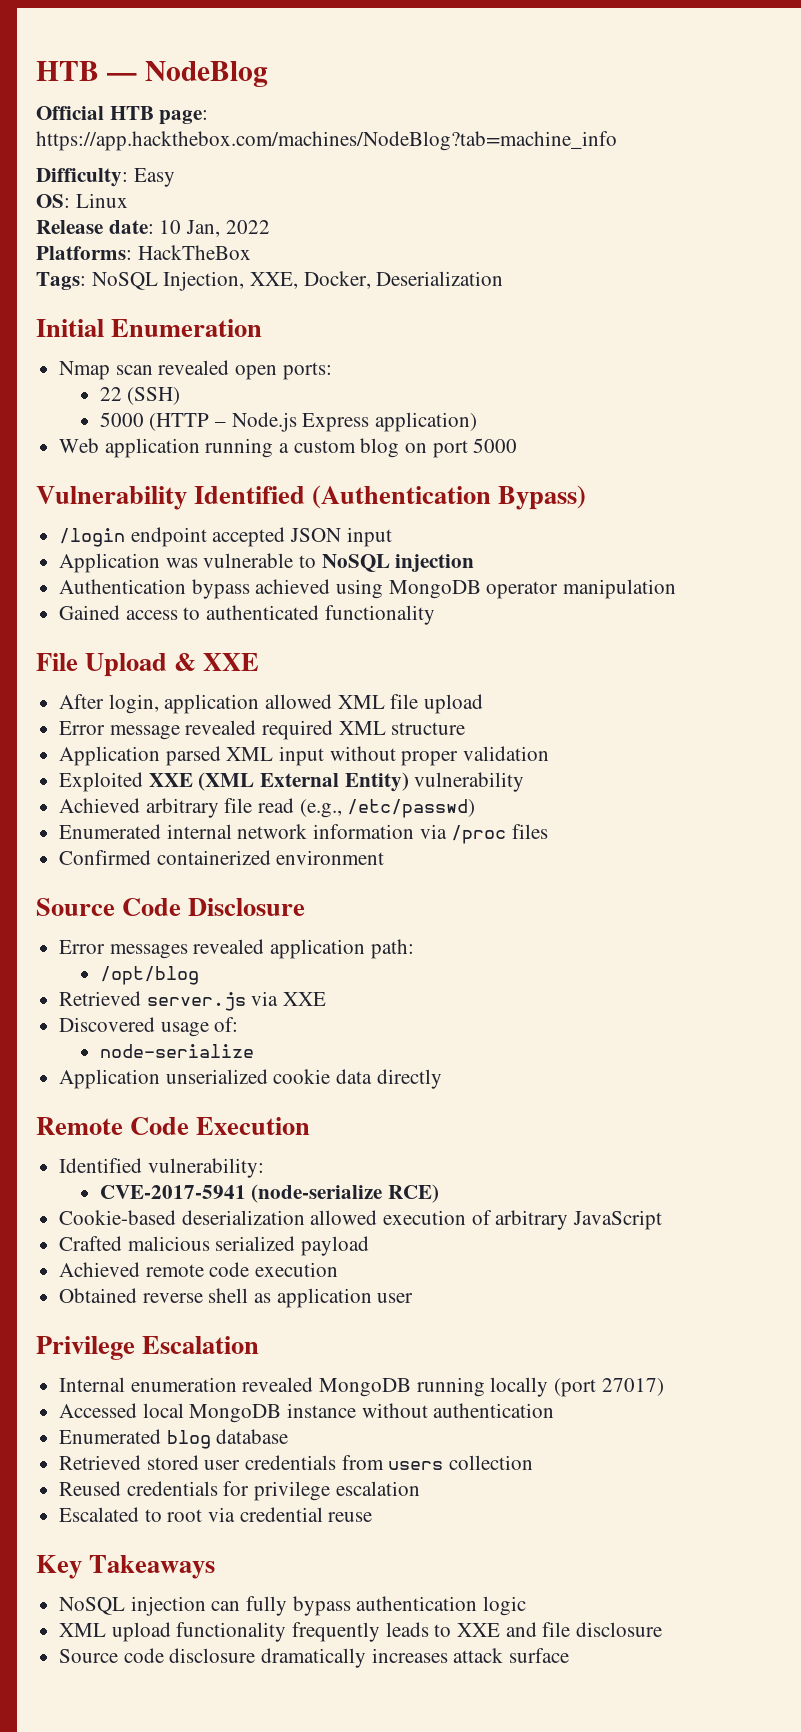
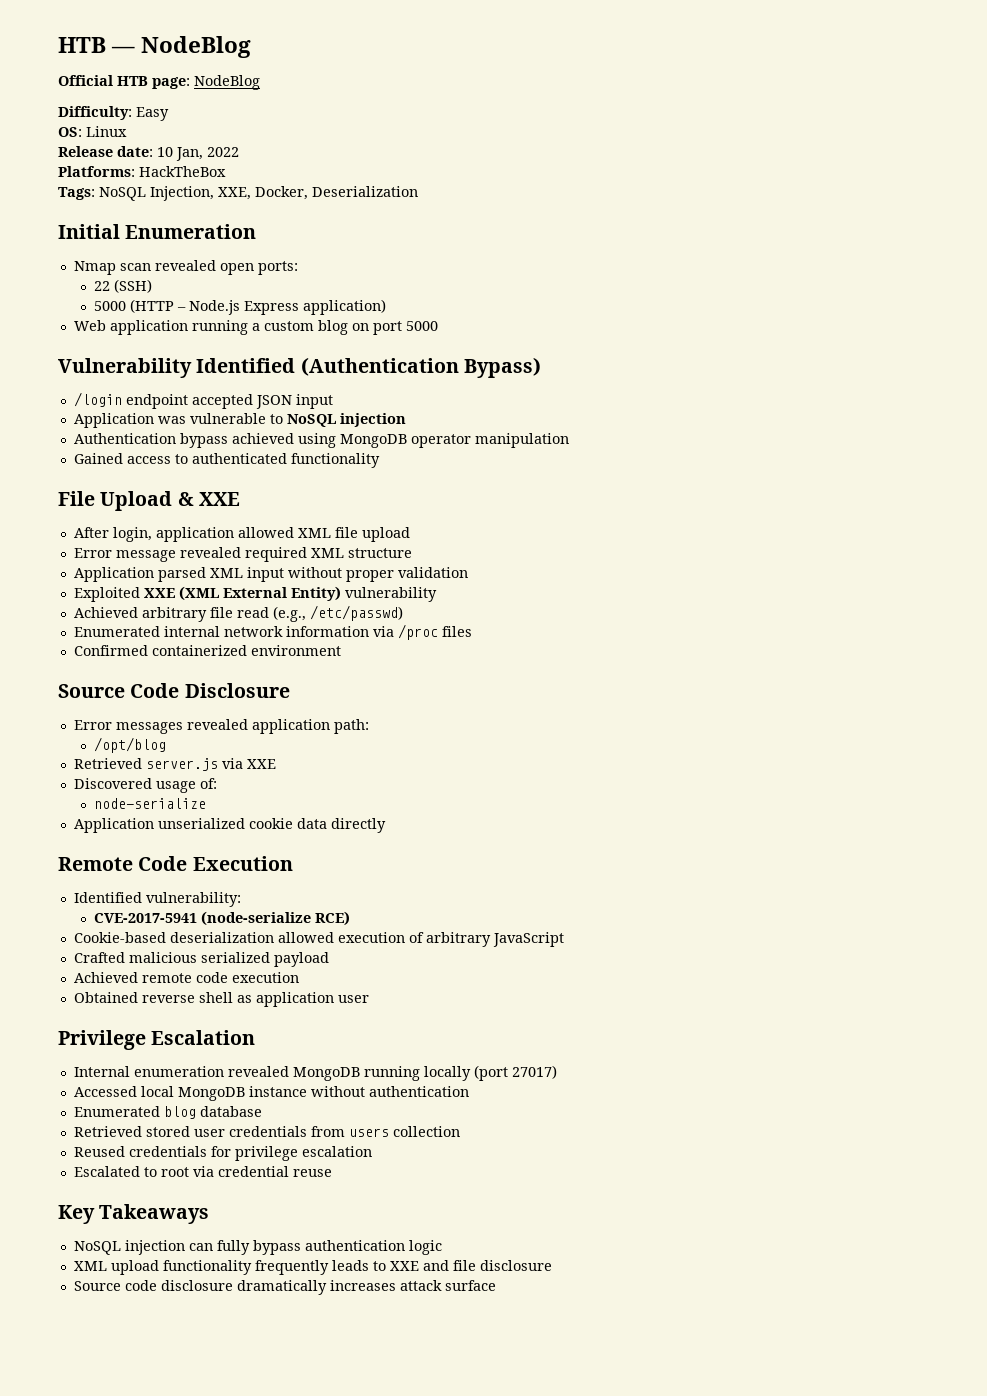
[36,131,617,151] https://app.hackthebox.com/machines/NodeBlog?tab=machine_info -> [194,75,260,90] NodeBlog

